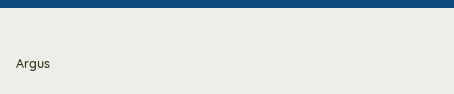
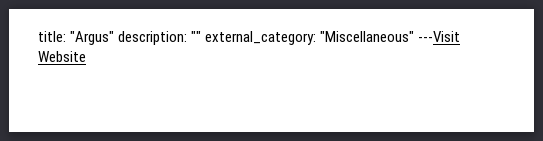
[16,58,50,71] Argus -> [38,31,461,45] [38,51,86,62] title: "Argus" description: "" external_category: "Miscellaneous" ---Visit Website

